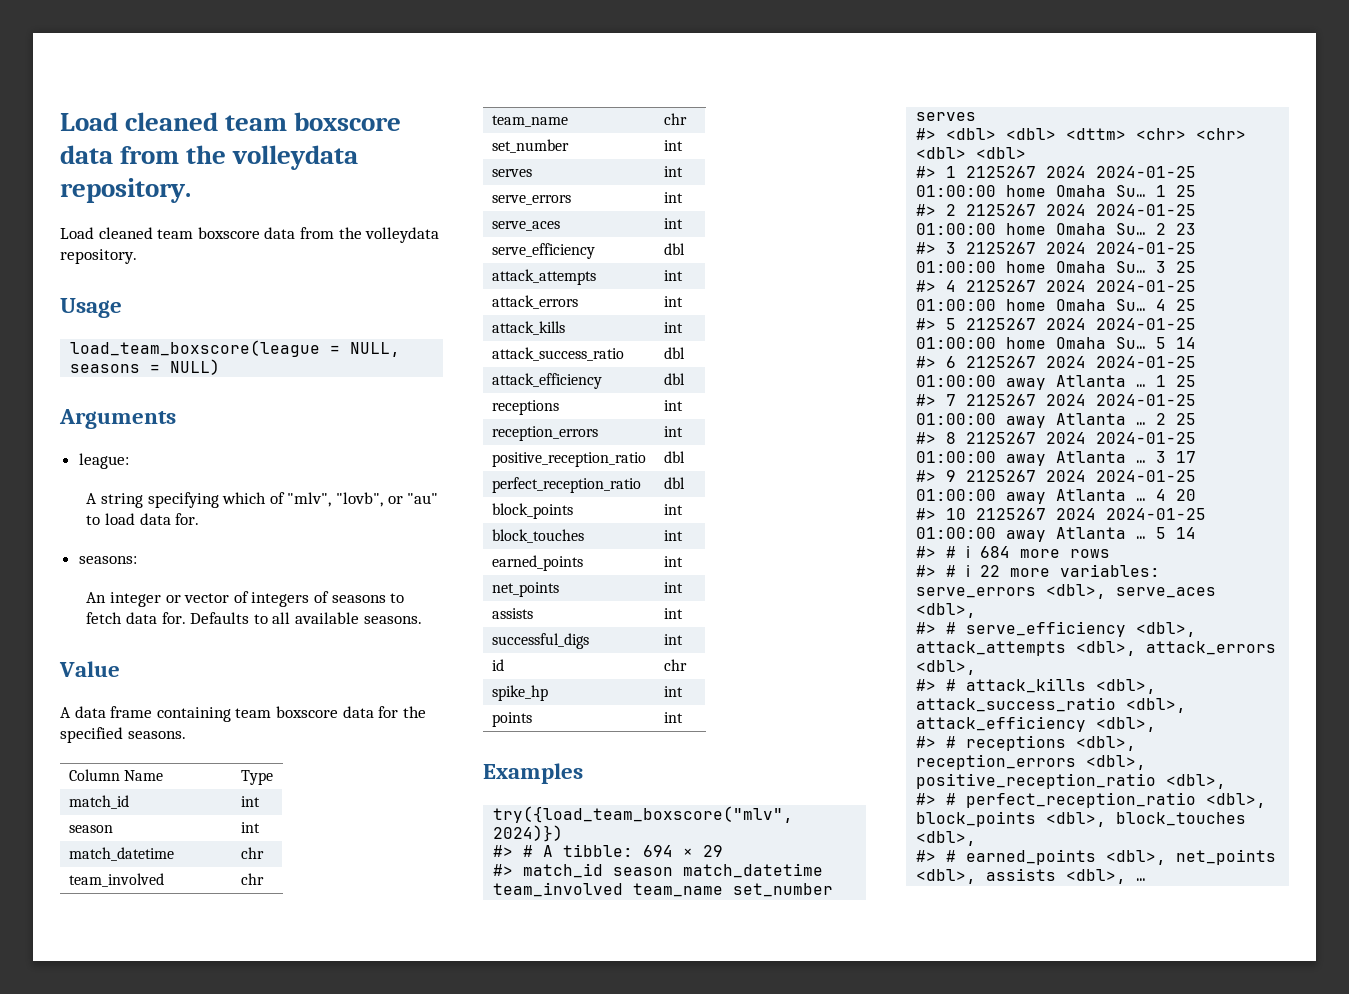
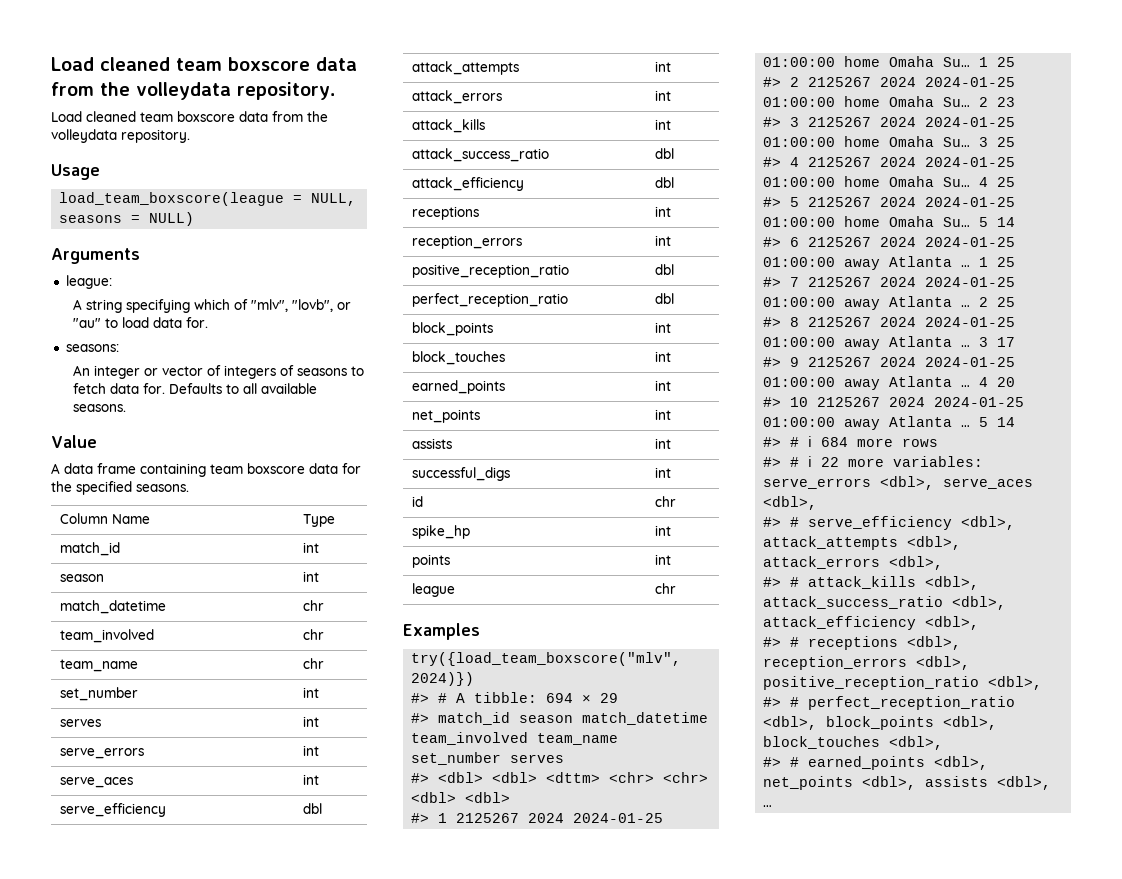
(683, 717) none -> [412,583,456,597] [655,583,677,594] // league | chr

